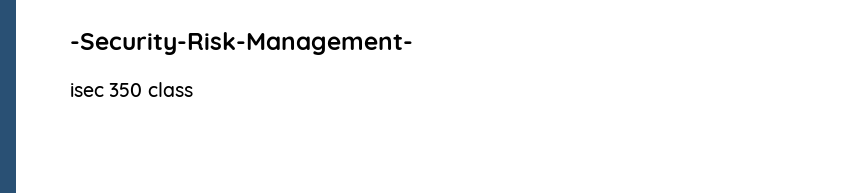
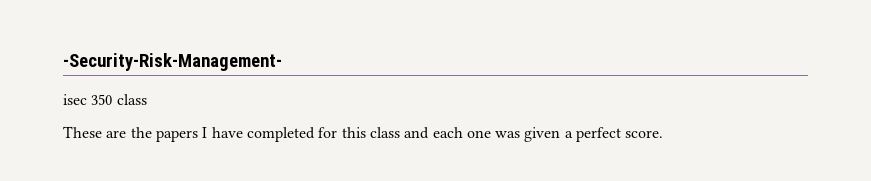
(193, 89) none -> [63,126,664,142] // These are the papers I have completed for this class and each one was given a perfect score.

